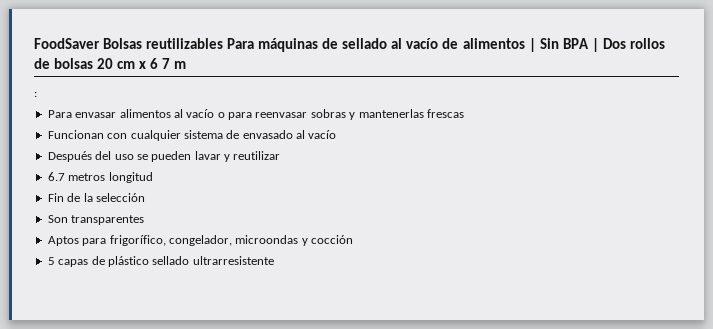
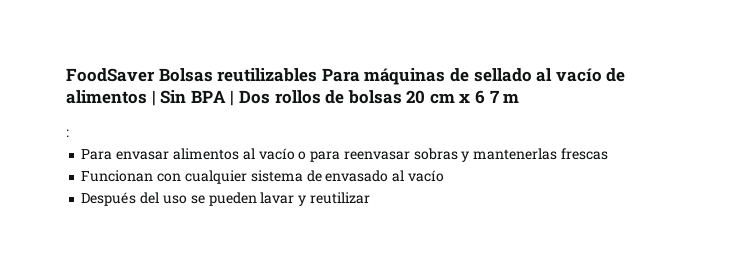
[47,172,153,183] [47,193,145,202] [47,215,145,225] [47,235,353,246] [47,256,274,267] // 6.7 metros longitud // Fin de la selección // Son transparentes // Aptos para frigorífico, congelador, microondas y cocción // 5 capas de plástico sellado ultrarresistente -> (370, 198) none

